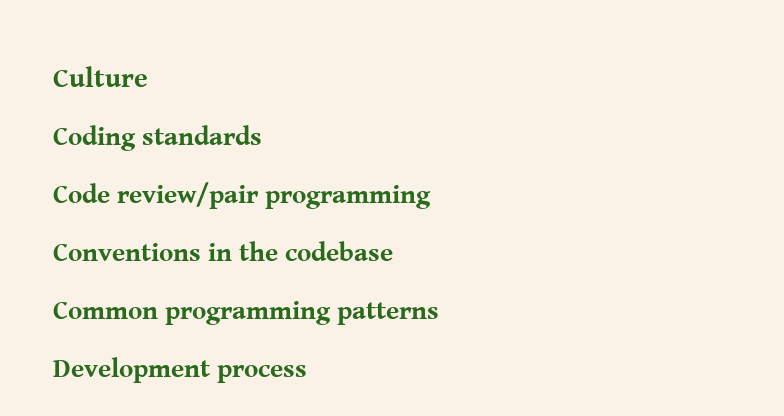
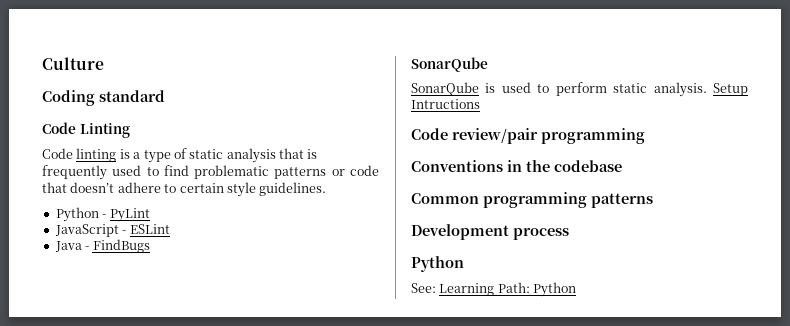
[142,125,263,145] standards -> [99,90,165,102] [42,122,130,138] [42,148,318,163] [42,165,379,180] [42,182,327,197] [55,207,150,222] [54,224,170,237] [54,239,150,253] [411,57,488,72] [411,82,748,97] [411,99,480,109] standard // Code Linting // Code linting is a type of static analysis that is frequently used to find problematic patterns or code that doesn’t adhere to certain style guidelines. // Python - PyLint // JavaScript - ESLint // Java - FindBugs // SonarQube // SonarQube is used to perform static analysis. Setup Intructions
(308, 374) none -> [411,256,464,272] [411,282,577,297] // Python // See: Learning Path: Python

